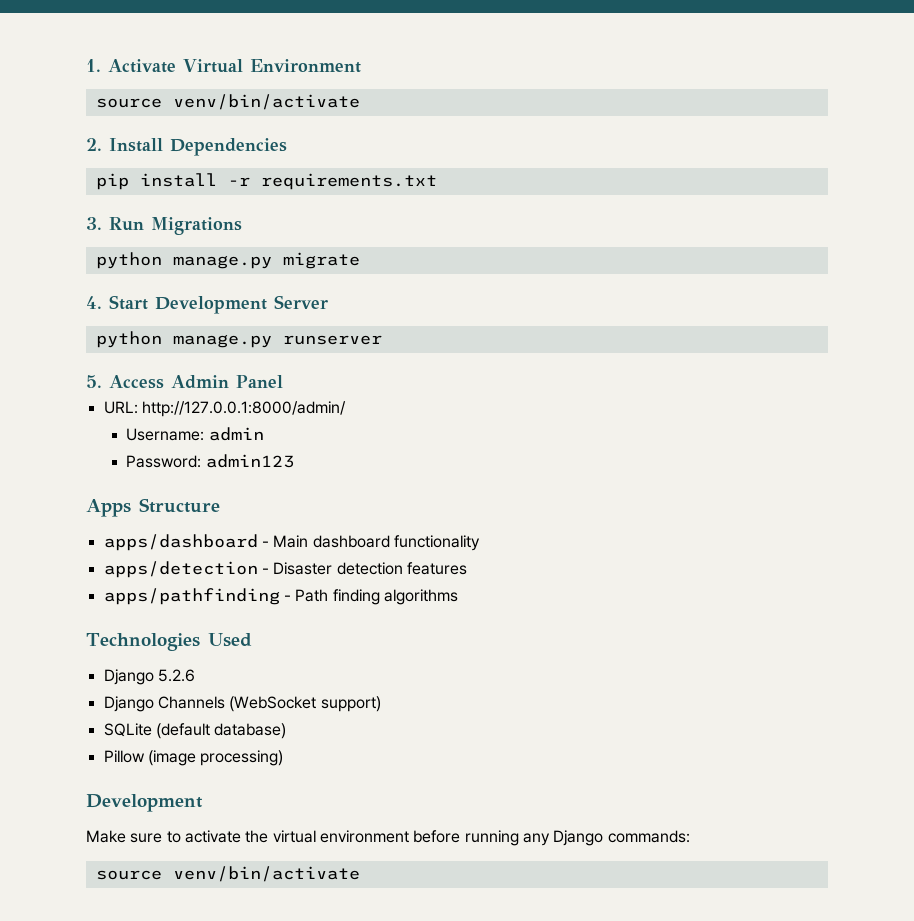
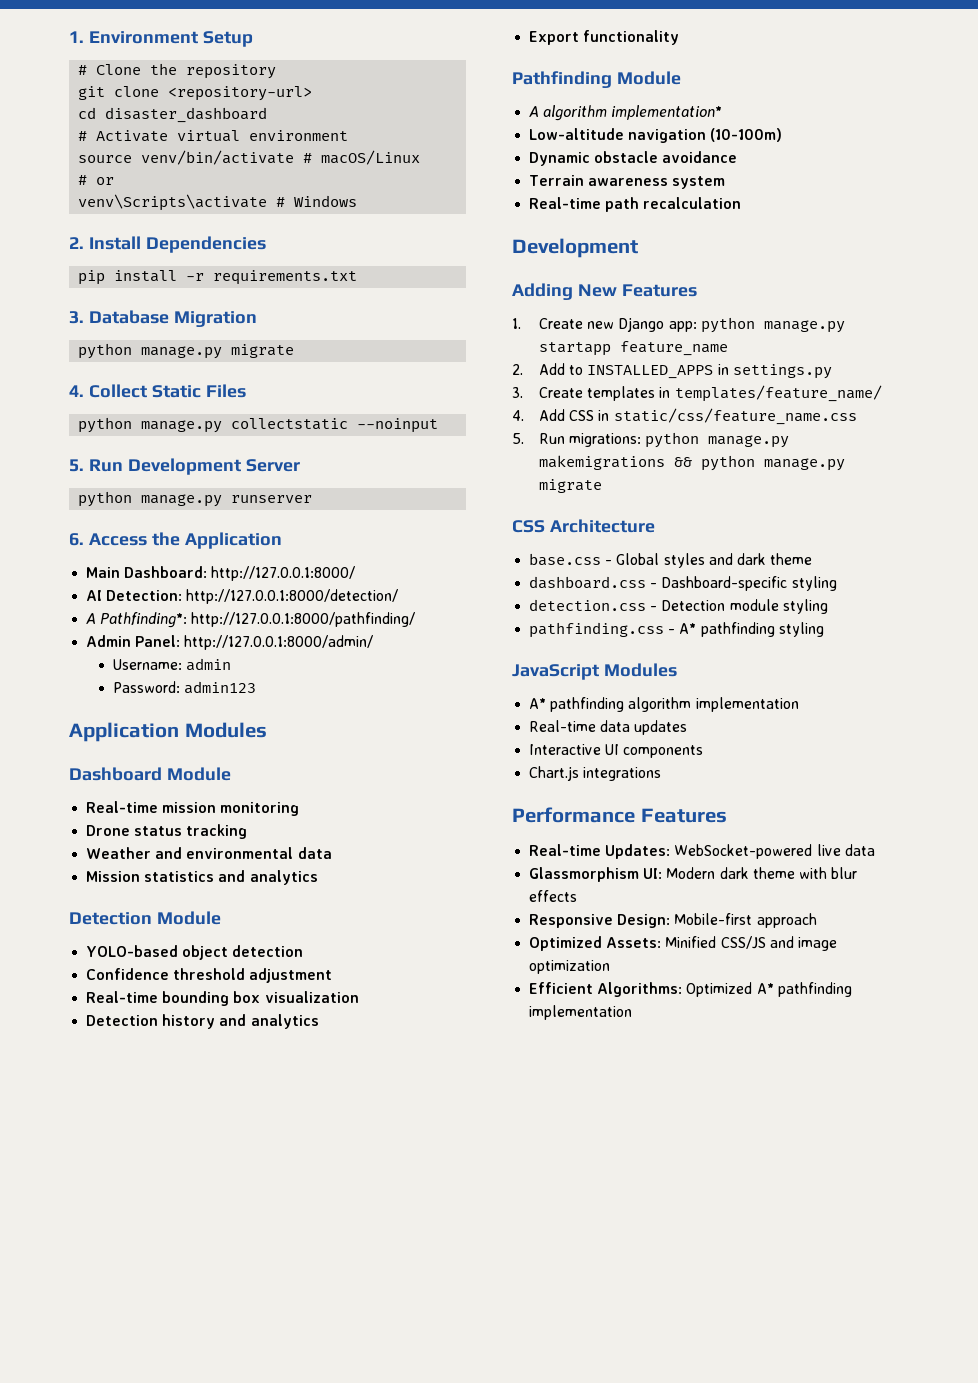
[86,59,361,73] [95,94,360,110] 1. Activate Virtual Environment // source venv/bin/activate -> [69,31,253,47] [78,63,277,79] [78,86,313,101] [78,107,268,123] [78,130,349,142] [78,150,421,165] [78,175,115,185] [78,194,358,211] 1. Environment Setup // # Clone the repository // git clone <repository-url> // cd disaster_dashboard // # Activate virtual environment // source venv/bin/activate # macOS/Linux // # or // venv\Scripts\activate # Windows
[109,217,242,235] Run Migrations -> [88,310,257,327] Database Migration
[109,295,148,310] Start -> [88,384,246,398] [78,417,439,433] [69,459,123,472] Collect Static Files // python manage.py collectstatic --noinput // 5. Run
[86,375,283,389] [103,401,138,414] 5. Access Admin Panel // URL: -> [69,532,282,549] [86,566,356,581] [86,589,399,604] [86,612,416,628] [86,635,181,647] 6. Access the Application // Main Dashboard: http://127.0.0.1:8000/ // AI Detection: http://127.0.0.1:8000/detection/ // A Pathfinding*: http://127.0.0.1:8000/pathfinding/ // Admin Panel:
[86,498,220,517] [103,534,480,551] [103,561,467,578] [103,588,458,605] [86,633,252,651] [103,669,195,685] [103,696,381,712] [103,723,287,739] [103,750,284,766] [86,794,203,812] [86,830,690,846] [95,866,360,882] Apps Structure // apps/dashboard - Main dashboard functionality // apps/detection - Disaster detection features // apps/pathfinding - Path finding algorithms // Technologies Used // Django 5.2.6 // Django Channels (WebSocket support) // SQLite (default database) // Pillow (image processing) // Development // Make sure to activate the virtual environment before running any Django commands: // source venv/bin/activate -> [69,722,267,742] [69,767,231,781] [86,801,300,816] [86,824,248,839] [86,847,332,859] [86,870,318,885] [69,911,221,925] [86,945,304,960] [86,968,333,983] [86,991,359,1006] [86,1014,319,1029] [529,30,680,45] [512,71,681,88] [529,105,723,121] [529,128,783,143] [529,151,738,166] [529,175,726,189] [529,197,742,212] [512,238,638,258] [512,283,697,300] [512,317,845,333] [539,341,729,356] [512,363,832,379] [512,385,882,402] [512,408,857,425] [512,432,790,448] [539,455,846,471] [539,479,603,493] [512,519,655,533] [529,553,813,568] [529,576,837,591] [529,599,828,614] [529,622,824,638] [512,663,677,680] [529,697,799,712] [529,720,688,735] [529,744,704,758] [529,766,662,781] [512,807,727,823] [529,844,875,859] [529,867,858,882] [529,890,578,902] [529,913,817,928] [529,936,837,951] [529,960,611,974] [529,982,852,997] [529,1005,633,1020] Application Modules // Dashboard Module // Real-time mission monitoring // Drone status tracking // Weather and environmental data // Mission statistics and analytics // Detection Module // YOLO-based object detection // Confidence threshold adjustment // Real-time bounding box visualization // Detection history and analytics // Export functionality // Pathfinding Module // A algorithm implementation* // Low-altitude navigation (10-100m) // Dynamic obstacle avoidance // Terrain awareness system // Real-time path recalculation // Development // Adding New Features // 1. Create new Django app: python manage.py startapp feature_name // 2. Add to INSTALLED_APPS in settings.py // 3. Create templates in templates/feature_name/ // 4. Add CSS in static/css/feature_name.css // 5. Run migrations: python manage.py makemigrations && python manage.py migrate // CSS Architecture // base.css - Global styles and dark theme // dashboard.css - Dashboard-specific styling // detection.css - Detection module styling // pathfinding.css - A* pathfinding styling // JavaScript Modules // A* pathfinding algorithm implementation // Real-time data updates // Interactive UI components // Chart.js integrations // Performance Features // Real-time Updates: WebSocket-powered live data // Glassmorphism UI: Modern dark theme with blur effects // Responsive Design: Mobile-first approach // Optimized Assets: Minified CSS/JS and image optimization // Efficient Algorithms: Optimized A* pathfinding implementation

